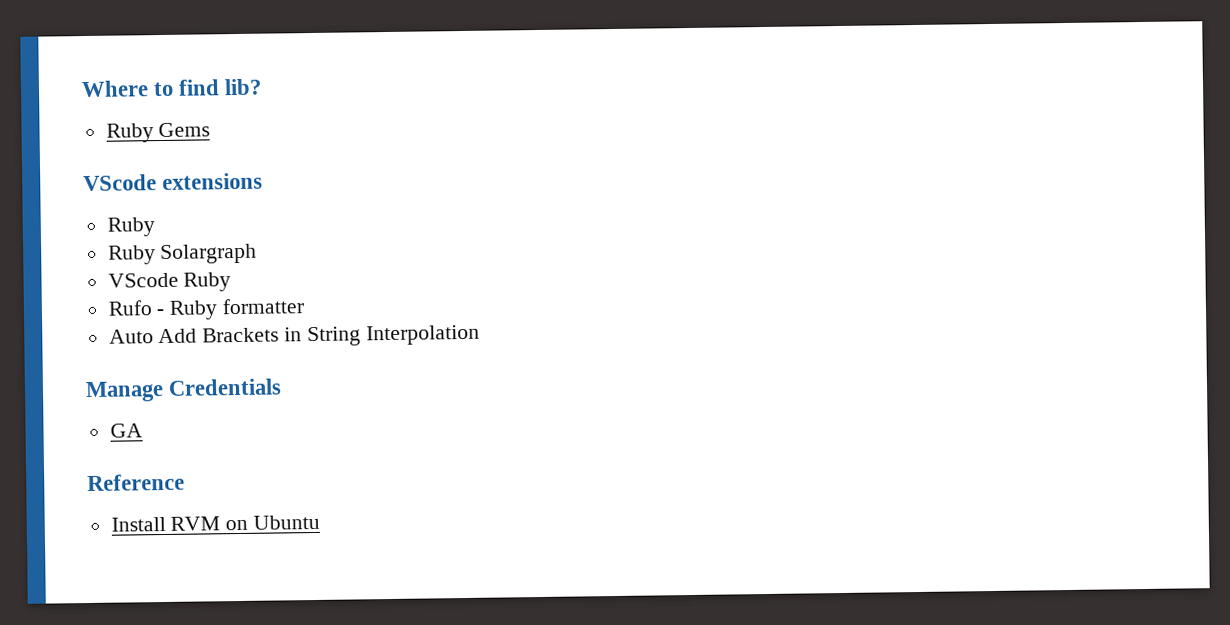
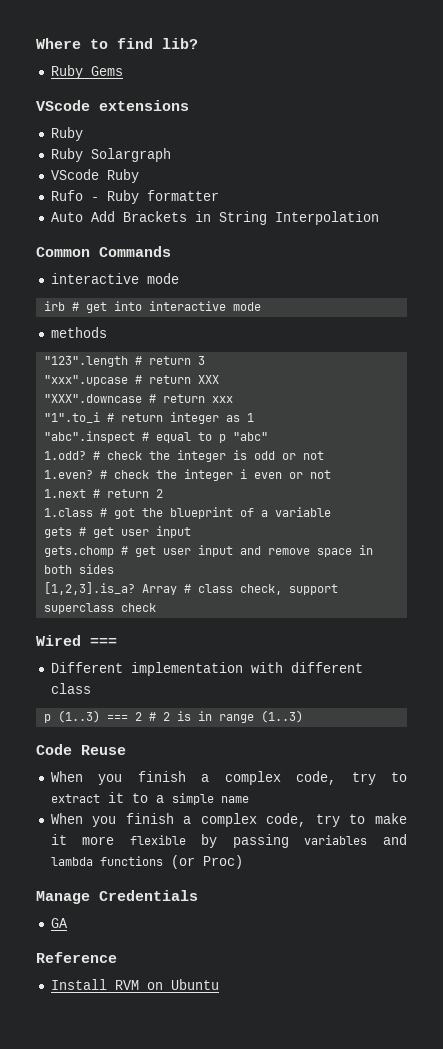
(480, 335) none -> [36,246,171,257] [50,273,179,284] [44,301,262,313] [50,327,107,338] [44,356,206,367] [44,375,220,386] [44,394,234,403] [44,412,255,424] [44,431,269,443] [44,450,325,462] [44,469,332,481] [44,489,164,498] [44,507,332,519] [44,526,192,538] [44,545,374,557] [44,564,115,574] [44,582,339,595] [44,603,157,614] [36,635,117,646] [50,662,363,676] [50,683,91,694] [44,710,304,723] [36,744,126,755] [50,771,407,785] [50,792,249,805] [50,813,408,827] [50,834,407,848] [50,855,243,869] // Common Commands // interactive mode // irb # get into interactive mode // methods // "123".length # return 3 // "xxx".upcase # return XXX // "XXX".downcase # return xxx // "1".to_i # return integer as 1 // "abc".inspect # equal to p "abc" // 1.odd? # check the integer is odd or not // 1.even? # check the integer i even or not // 1.next # return 2 // 1.class # got the blueprint of a variable // gets # get user input // gets.chomp # get user input and remove space in both sides // [1,2,3].is_a? Array # class check, support superclass check // Wired === // Different implementation with different class // p (1..3) === 2 # 2 is in range (1..3) // Code Reuse // When you finish a complex code, try to extract it to a simple name // When you finish a complex code, try to make it more flexible by passing variables and lambda functions (or Proc)

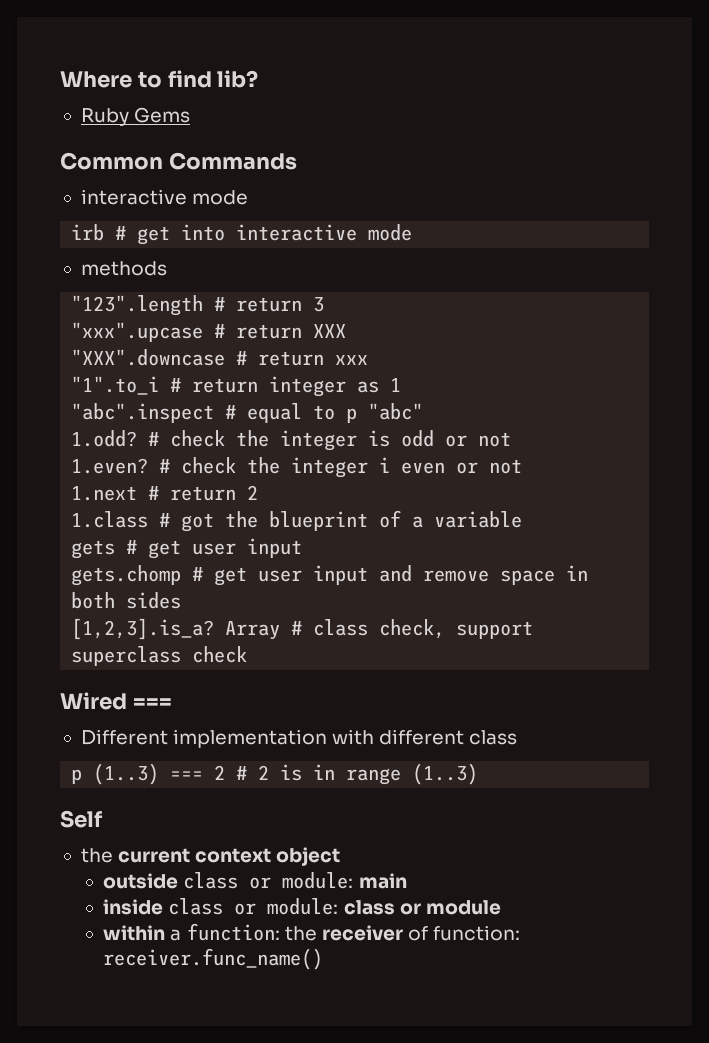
[36,100,189,111] [50,127,83,141] [50,148,171,162] [50,169,139,183] [50,190,219,204] [50,211,379,225] // VScode extensions // Ruby // Ruby Solargraph // VScode Ruby // Rufo - Ruby formatter // Auto Add Brackets in String Interpolation -> (191, 115) none
[36,744,126,755] [50,771,407,785] [50,792,249,805] [50,813,408,827] [50,834,407,848] [50,855,243,869] [36,890,198,904] [50,918,68,928] [36,952,117,963] [50,979,219,990] Code Reuse // When you finish a complex code, try to extract it to a simple name // When you finish a complex code, try to make it more flexible by passing variables and lambda functions (or Proc) // Manage Credentials // GA // Reference // Install RVM on Ubuntu -> [60,810,103,828] [80,847,341,866] [103,872,407,889] [103,898,501,915] [103,923,521,941] [103,948,324,970] Self // the current context object // outside class or module: main // inside class or module: class or module // within a function: the receiver of function: receiver.func_name()

